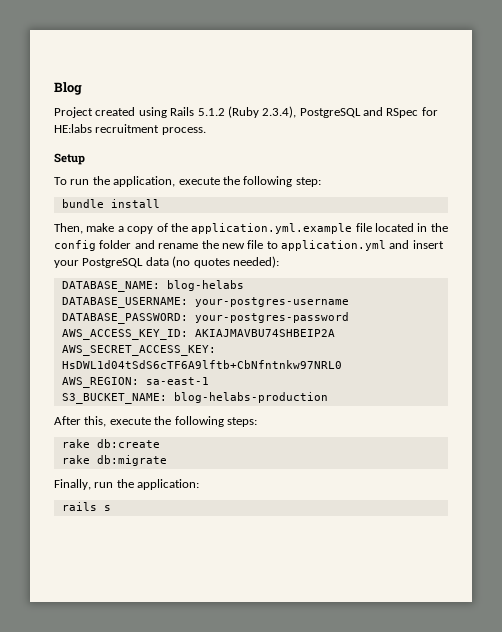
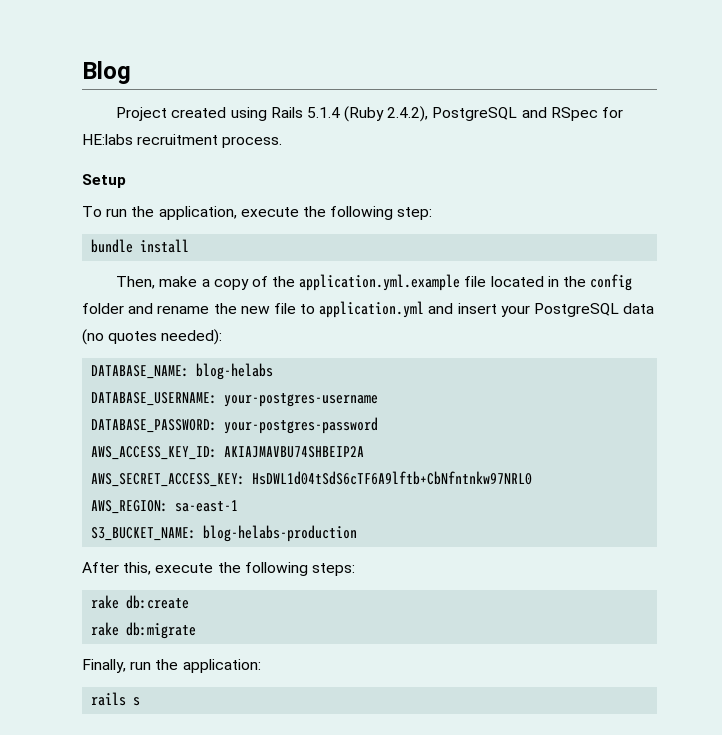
[197,106,297,118] 5.1.2 (Ruby 2.3.4), -> [306,106,429,122] 5.1.4 (Ruby 2.4.2),

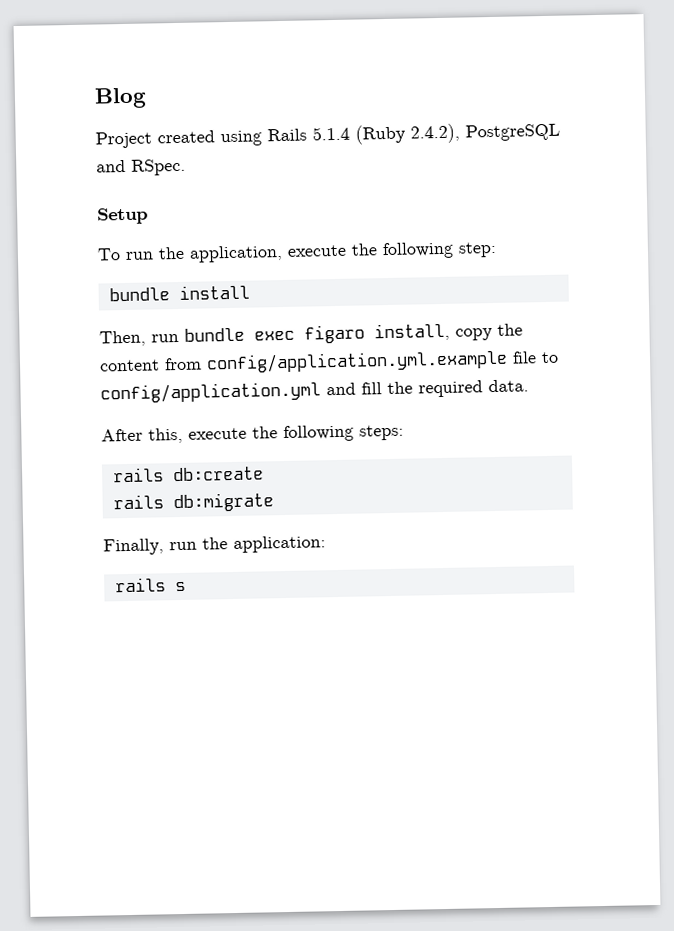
[550,107,624,121] [82,134,283,148] RSpec for HE:labs recruitment process. -> [131,158,186,176] RSpec.
[159,274,633,291] [82,301,655,318] [82,329,223,345] [91,363,274,380] [91,392,379,407] [91,417,379,434] [91,446,365,460] [91,471,533,487] [91,500,239,514] [91,525,358,542] make a copy of the application.yml.example file located in the config folder and rename the new file to application.yml and insert your PostgreSQL data (no quotes needed): // DATABASE_NAME: blog-helabs // DATABASE_USERNAME: your-postgres-username // DATABASE_PASSWORD: your-postgres-password // AWS_ACCESS_KEY_ID: AKIAJMAVBU74SHBEIP2A // AWS_SECRET_ACCESS_KEY: HsDWL1d04tSdS6cTF6A9lftb+CbNfntnkw97NRL0 // AWS_REGION: sa-east-1 // S3_BUCKET_NAME: blog-helabs-production -> [151,322,523,344] [99,349,559,374] [100,379,529,404] run bundle exec figaro install, copy the content from config/application.yml.example file to config/application.yml and fill the required data.
[91,595,120,609] rake -> [112,467,164,483] rails
[91,622,120,636] rake -> [112,494,164,510] rails

